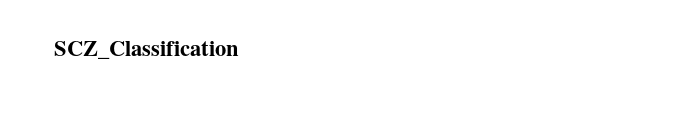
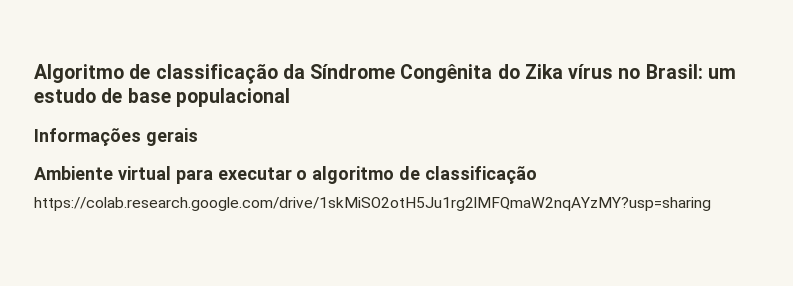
[54,41,239,59] SCZ_Classification -> [34,64,736,84] [34,88,290,107] [34,128,198,146] [34,166,538,184] [34,197,711,211] Algoritmo de classificação da Síndrome Congênita do Zika vírus no Brasil: um estudo de base populacional // Informações gerais // Ambiente virtual para executar o algoritmo de classificação // https://colab.research.google.com/drive/1skMiSO2otH5Ju1rg2lMFQmaW2nqAYzMY?usp=sharing

